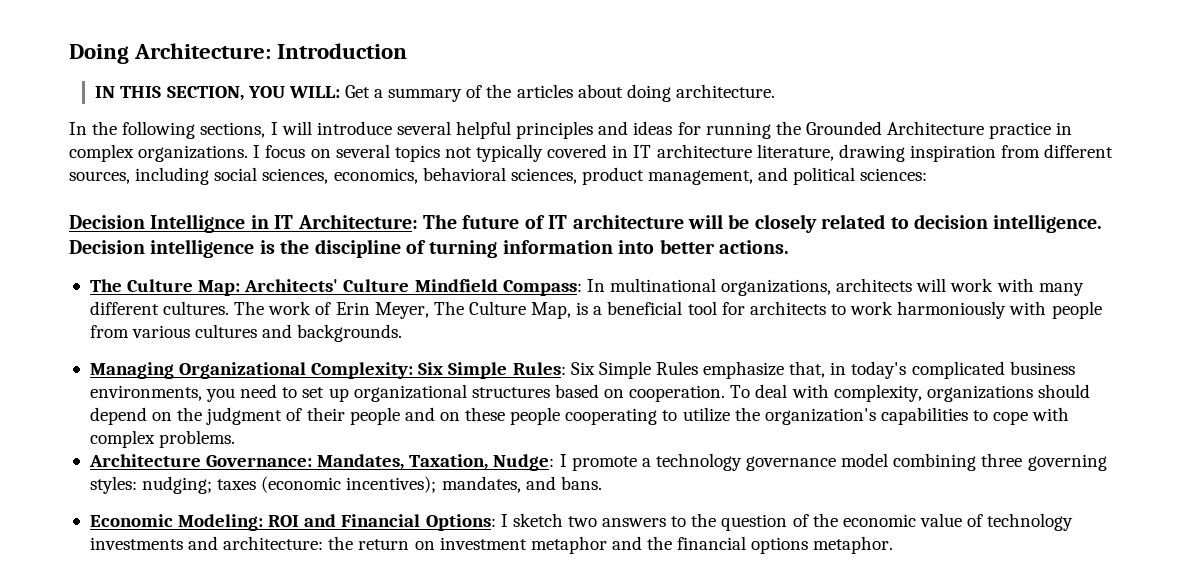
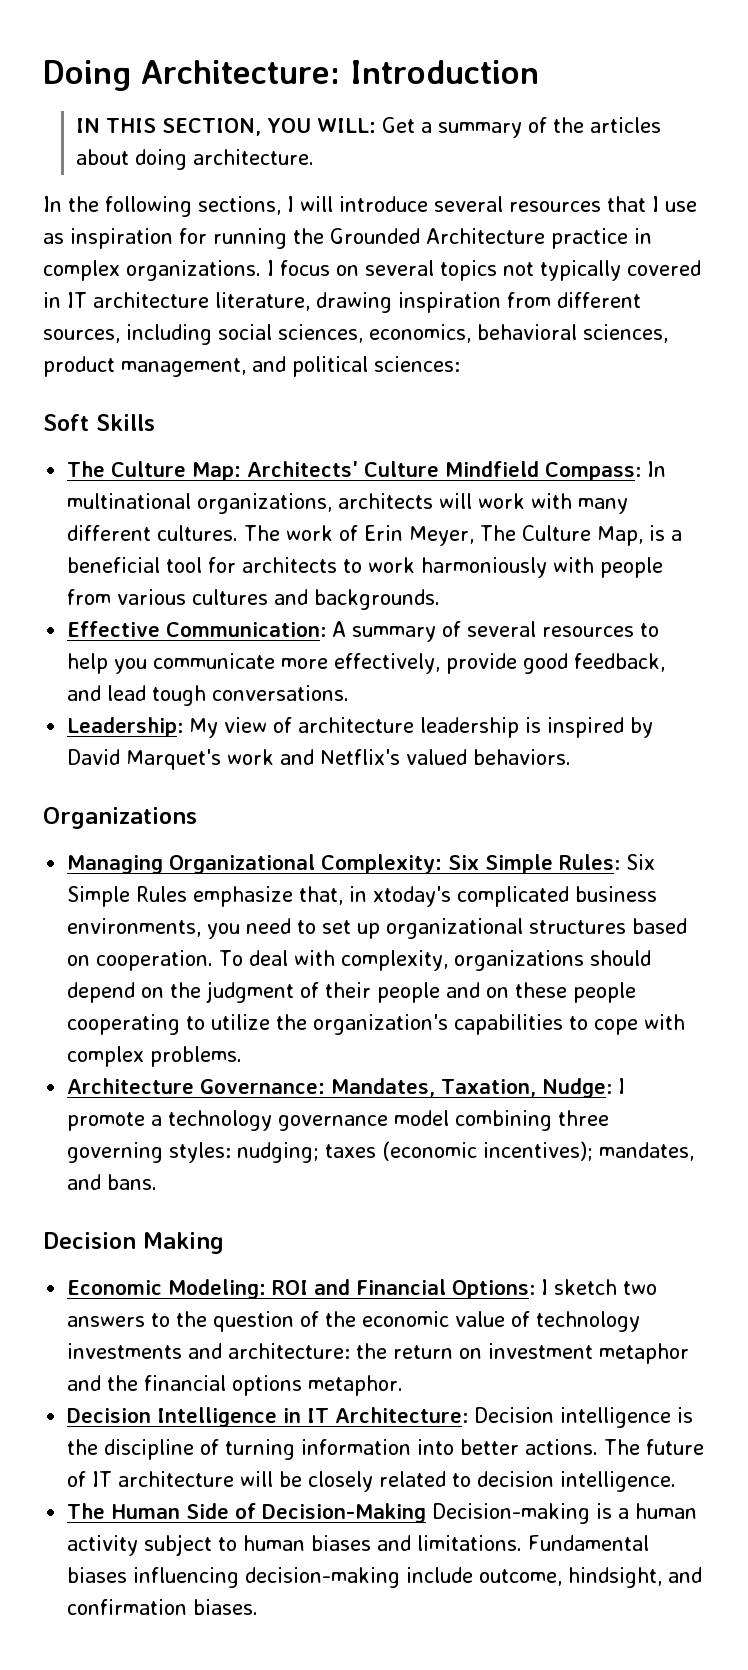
[456,121,673,139] helpful principles and ideas -> [509,196,697,212] [43,228,173,249] resources that I use as inspiration
[69,214,1103,233] [69,239,789,258] Decision Intellignce in IT Architecture: The future of IT architecture will be closely related to decision intelligence. Decision intelligence is the discipline of turning information into better actions. -> [43,414,155,431] Soft Skills
(403, 333) none -> [67,621,660,642] [67,653,666,674] [67,685,350,706] [67,717,654,738] [67,749,572,770] [43,807,197,829] // Effective Communication: A summary of several resources to help you communicate more effectively, provide good feedback, and lead tough conversations. // Leadership: My view of architecture leadership is inspired by David Marquet's work and Netflix's valued behaviors. // Organizations
[851,361,907,379] today's -> [373,886,452,907] xtoday's
(602, 483) none -> [43,1232,224,1254] // Decision Making
(894, 545) none -> [67,1407,694,1428] [67,1439,705,1460] [67,1471,677,1492] [67,1503,698,1524] [67,1534,650,1556] [67,1567,703,1588] [67,1599,259,1615] // Decision Intelligence in IT Architecture: Decision intelligence is the discipline of turning information into better actions. The future of IT architecture will be closely related to decision intelligence. // The Human Side of Decision-Making Decision-making is a human activity subject to human biases and limitations. Fundamental biases influencing decision-making include outcome, hindsight, and confirmation biases.

